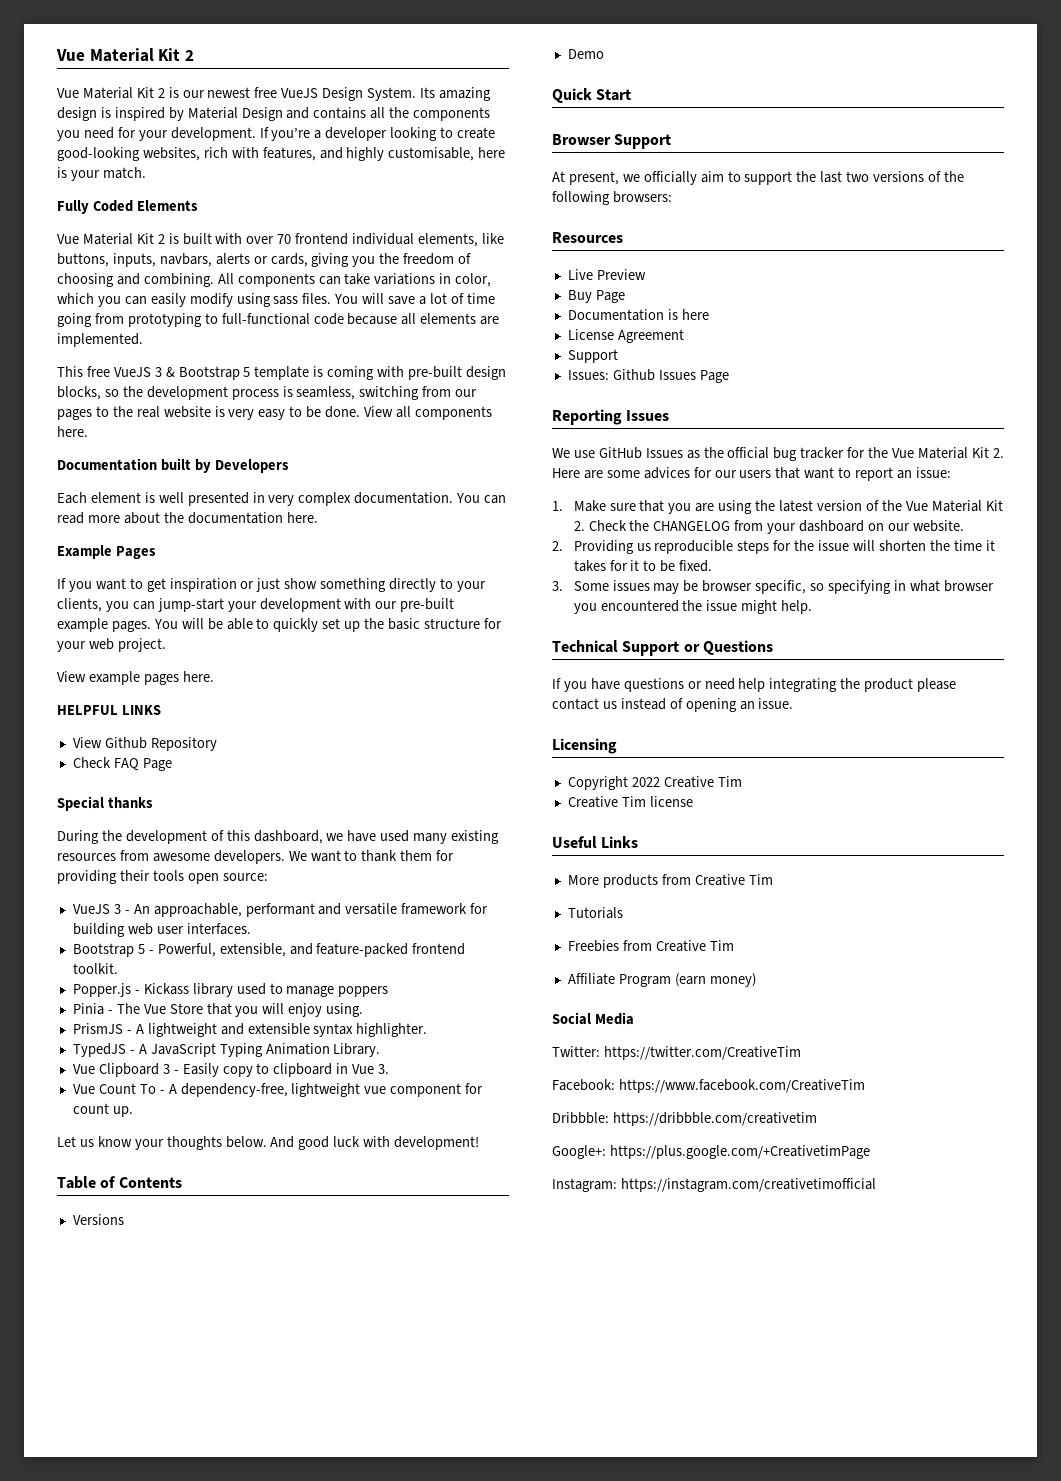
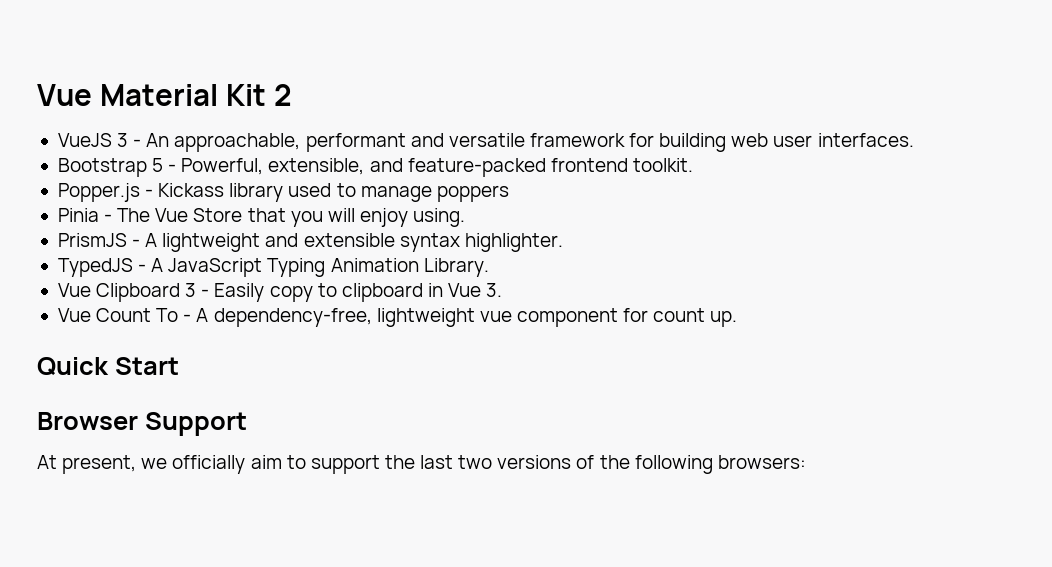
[56,48,194,62] [57,87,491,101] [57,107,491,121] [57,127,496,141] [57,147,506,161] [57,167,146,181] [57,200,198,214] [57,233,504,247] [57,253,472,267] [57,273,492,287] [57,293,495,307] [57,313,500,327] [57,333,143,347] [57,366,506,380] [57,386,478,400] [57,406,492,420] [57,426,88,437] [57,458,289,473] [57,492,507,506] [57,512,318,524] [57,545,156,559] [57,578,486,592] [57,598,455,612] [57,618,502,632] [57,638,166,652] [57,671,214,685] [57,705,161,715] [72,737,217,751] [72,757,172,771] [57,796,153,811] [57,830,500,844] [57,850,455,864] [57,870,268,884] Vue Material Kit 2 // Vue Material Kit 2 is our newest free VueJS Design System. Its amazing design is inspired by Material Design and contains all the components you need for your development. If you’re a developer looking to create good-looking websites, rich with features, and highly customisable, here is your match. // Fully Coded Elements // Vue Material Kit 2 is built with over 70 frontend individual elements, like buttons, inputs, navbars, alerts or cards, giving you the freedom of choosing and combining. All components can take variations in color, which you can easily modify using sass files. You will save a lot of time going from prototyping to full-functional code because all elements are implemented. // This free VueJS 3 & Bootstrap 5 template is coming with pre-built design blocks, so the development process is seamless, switching from our pages to the real website is very easy to be done. View all components here. // Documentation built by Developers // Each element is well presented in very complex documentation. You can read more about the documentation here. // Example Pages // If you want to get inspiration or just show something directly to your clients, you can jump-start your development with our pre-built example pages. You will be able to quickly set up the basic structure for your web project. // View example pages here. // HELPFUL LINKS // View Github Repository // Check FAQ Page // Special thanks // During the development of this dashboard, we have used many existing resources from awesome developers. We want to thank them for providing their tools open source: -> [37,84,292,106] Vue Material Kit 2
[57,1136,480,1150] [57,1176,182,1189] [72,1214,124,1225] [567,49,604,59] // Let us know your thoughts below. And good luck with development! // Table of Contents // Versions // Demo -> (738, 319) none
[552,232,623,243] [567,269,646,280] [567,290,625,303] [567,309,709,321] [567,329,684,343] [567,349,618,363] [567,369,729,383] [552,409,670,425] [552,447,1004,461] [552,467,951,481] [552,500,1003,514] [573,520,964,534] [552,540,995,554] [573,560,713,572] [552,580,994,594] [573,600,813,614] [552,640,773,656] [552,678,957,692] [552,698,794,712] [552,738,617,754] [567,776,742,790] [567,796,693,808] [552,836,639,848] [567,874,773,888] [567,907,623,919] [567,940,734,952] [567,973,756,987] [552,1012,634,1025] [552,1046,801,1060] [552,1079,865,1093] [552,1112,817,1126] [552,1145,870,1159] [552,1178,876,1192] // Resources // Live Preview // Buy Page // Documentation is here // License Agreement // Support // Issues: Github Issues Page // Reporting Issues // We use GitHub Issues as the official bug tracker for the Vue Material Kit 2. Here are some advices for our users that want to report an issue: // 1. Make sure that you are using the latest version of the Vue Material Kit 2. Check the CHANGELOG from your dashboard on our website. // 2. Providing us reproducible steps for the issue will shorten the time it takes for it to be fixed. // 3. Some issues may be browser specific, so specifying in what browser you encountered the issue might help. // Technical Support or Questions // If you have questions or need help integrating the product please contact us instead of opening an issue. // Licensing // Copyright 2022 Creative Tim // Creative Tim license // Useful Links // More products from Creative Tim // Tutorials // Freebies from Creative Tim // Affiliate Program (earn money) // Social Media // Twitter: https://twitter.com/CreativeTim // Facebook: https://www.facebook.com/CreativeTim // Dribbble: https://dribbble.com/creativetim // Google+: https://plus.google.com/+CreativetimPage // Instagram: https://instagram.com/creativetimofficial -> (806, 462) none

